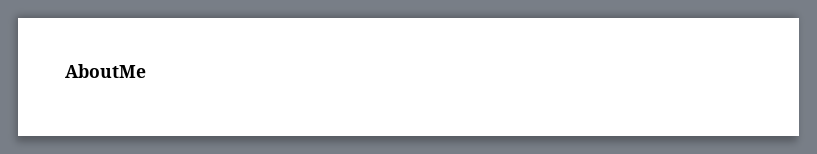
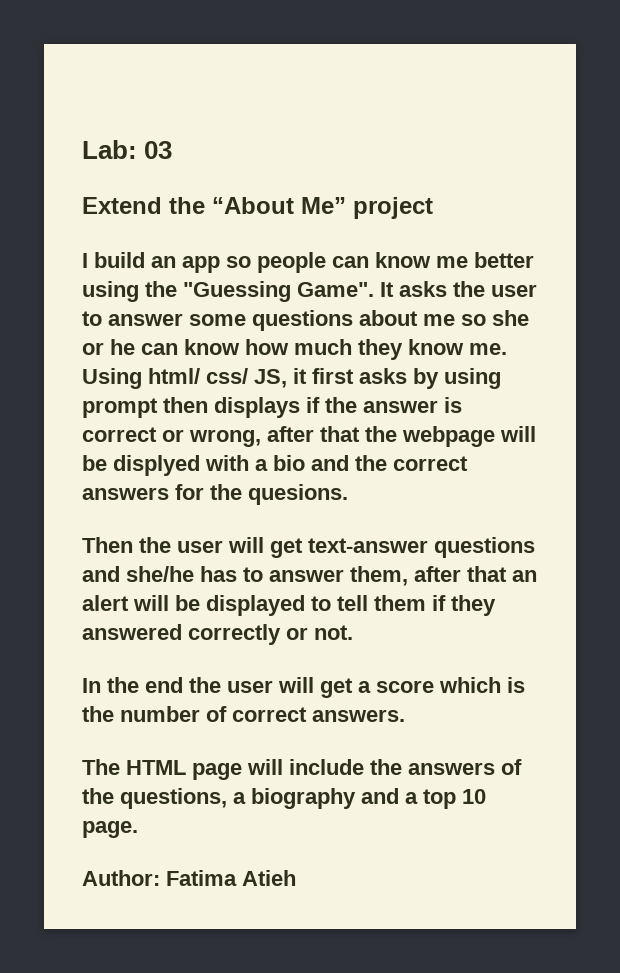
[65,64,146,78] AboutMe -> [82,140,173,159] [82,197,433,219] [82,252,534,273] [82,281,537,302] [82,310,529,331] [82,339,507,360] [82,368,501,389] [82,397,462,418] [82,426,536,447] [82,455,468,476] [82,484,348,505] [82,537,535,558] [82,566,537,586] [82,595,496,616] [82,624,353,645] [82,677,525,698] [82,706,405,722] [82,759,522,780] [82,788,486,809] [82,821,138,838] [82,870,296,886] Lab: 03 // Extend the “About Me” project // I build an app so people can know me better using the "Guessing Game". It asks the user to answer some questions about me so she or he can know how much they know me. Using html/ css/ JS, it first asks by using prompt then displays if the answer is correct or wrong, after that the webpage will be displyed with a bio and the correct answers for the quesions. // Then the user will get text-answer questions and she/he has to answer them, after that an alert will be displayed to tell them if they answered correctly or not. // In the end the user will get a score which is the number of correct answers. // The HTML page will include the answers of the questions, a biography and a top 10 page. // Author: Fatima Atieh

